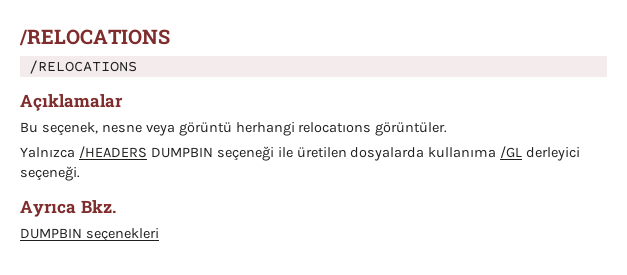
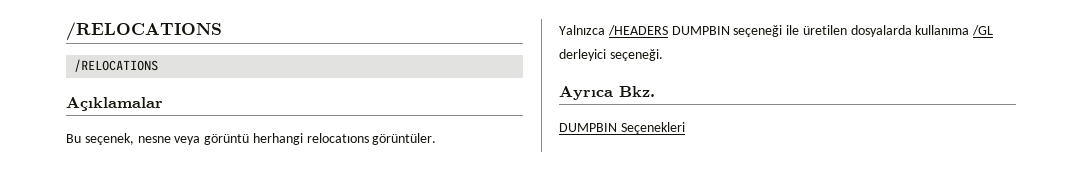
[85,228,159,242] seçenekleri -> [620,122,685,134] Seçenekleri

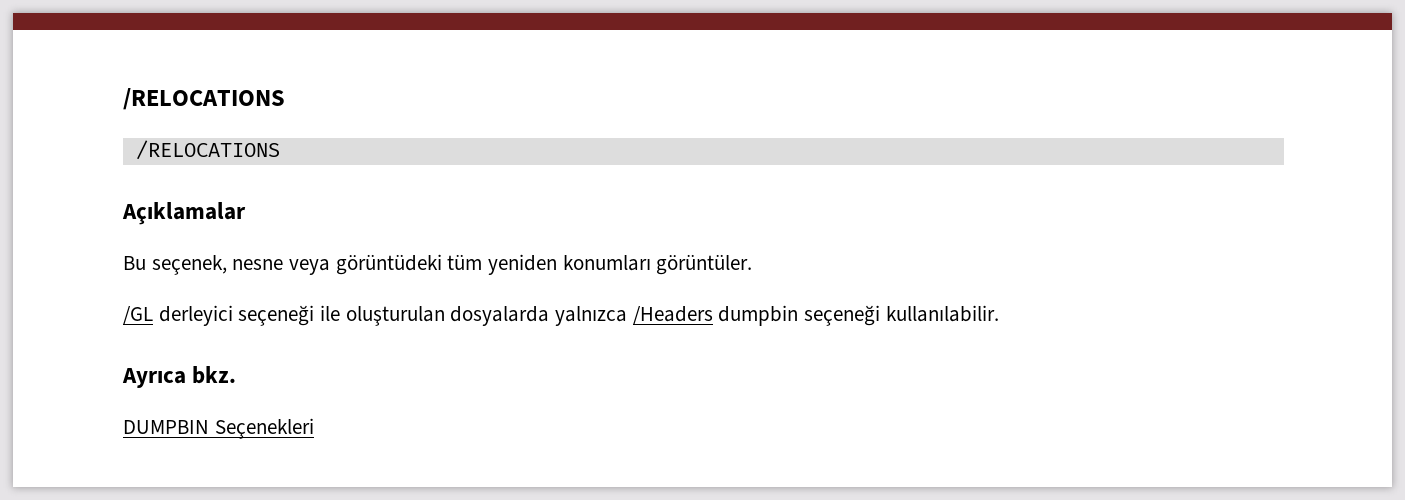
[204,133,437,145] [559,25,994,37] [559,49,663,61] görüntü herhangi relocatıons görüntüler. // Yalnızca /HEADERS DUMPBIN seçeneği ile üretilen dosyalarda kullanıma /GL derleyici seçeneği. -> [335,254,753,275] [123,305,999,326] görüntüdeki tüm yeniden konumları görüntüler. // /GL derleyici seçeneği ile oluşturulan dosyalarda yalnızca /Headers dumpbin seçeneği kullanılabilir.
[619,86,655,97] Bkz. -> [192,366,237,384] bkz.

